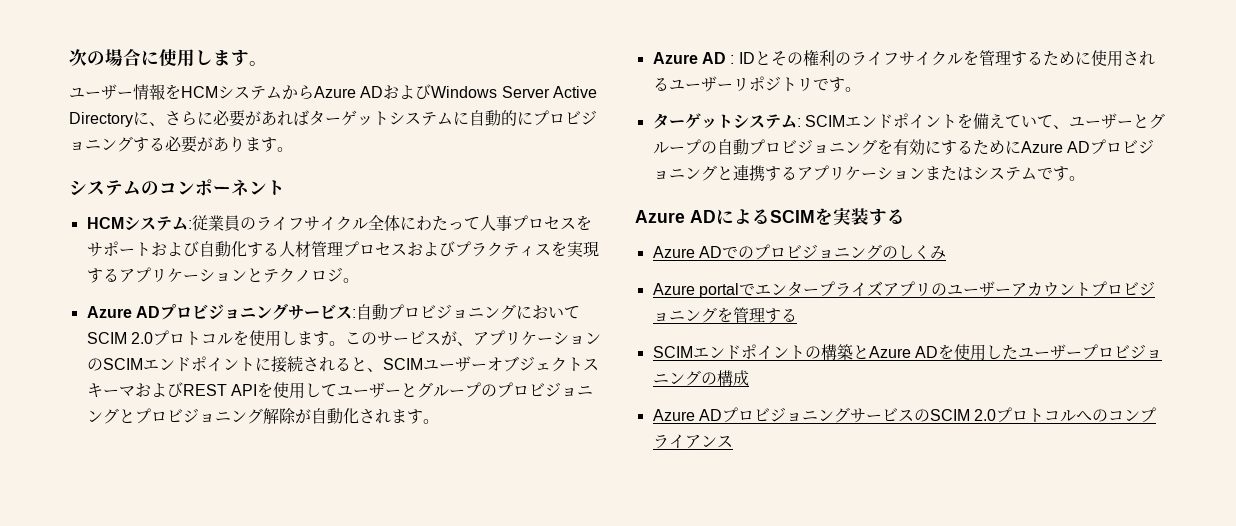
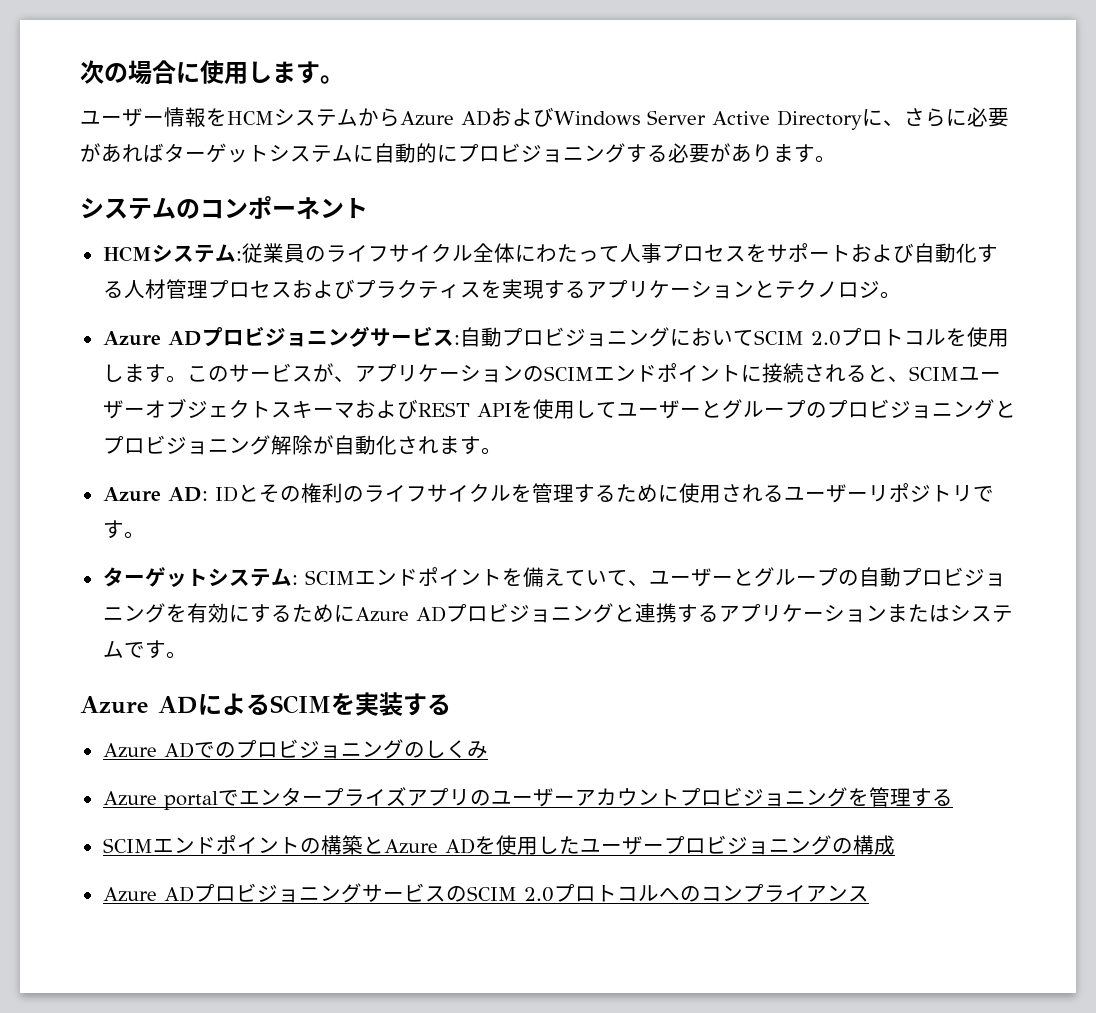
[701,52,735,64] AD : -> [167,487,208,502] AD:

